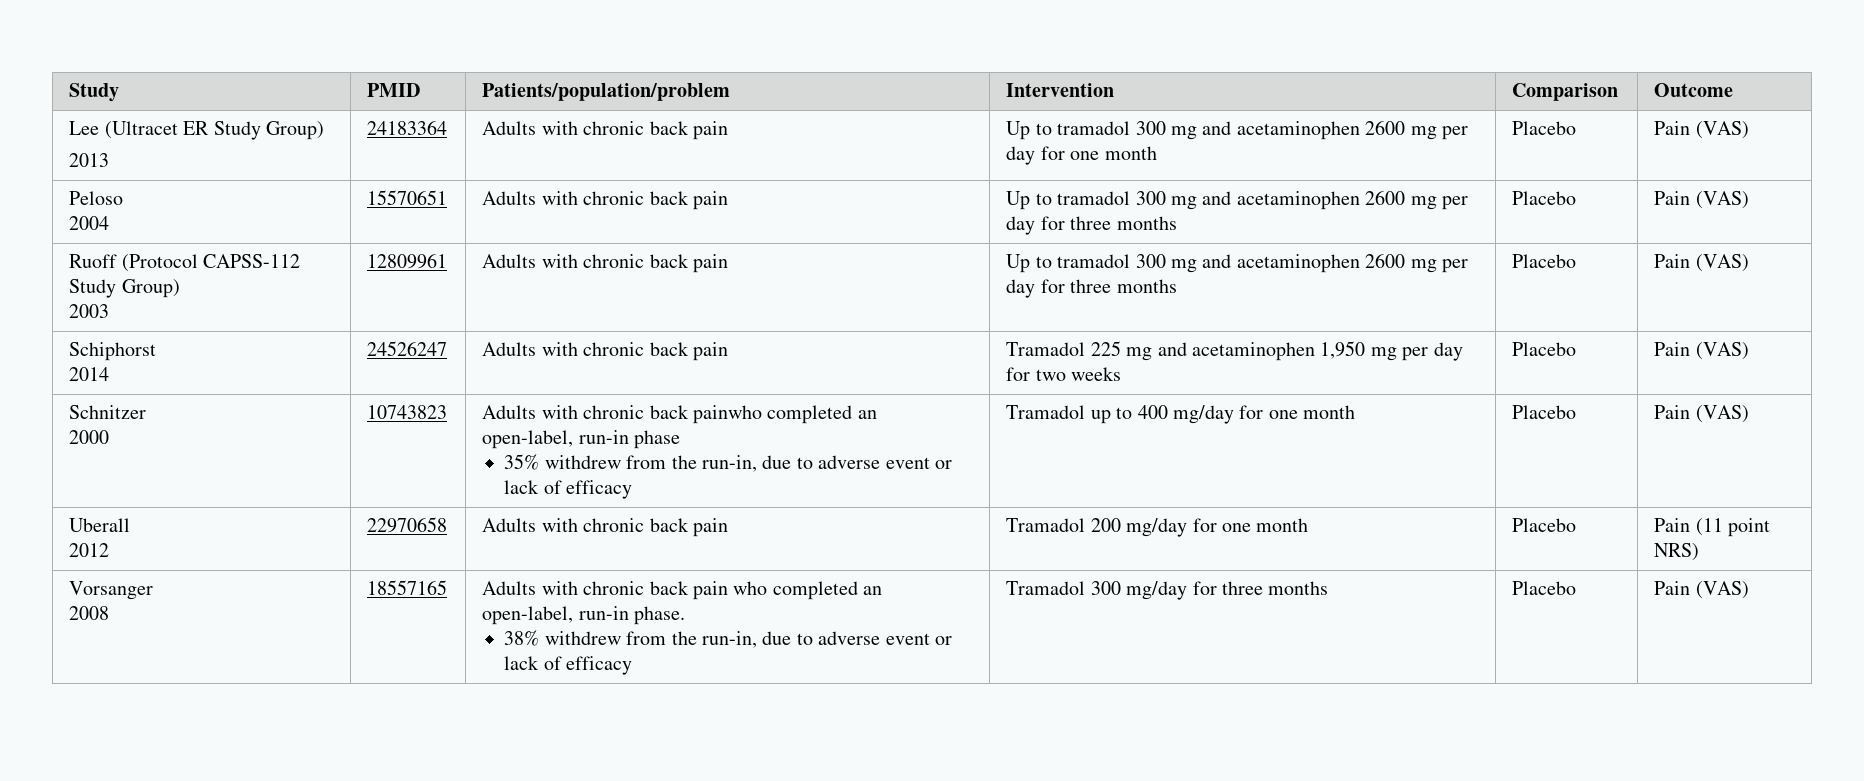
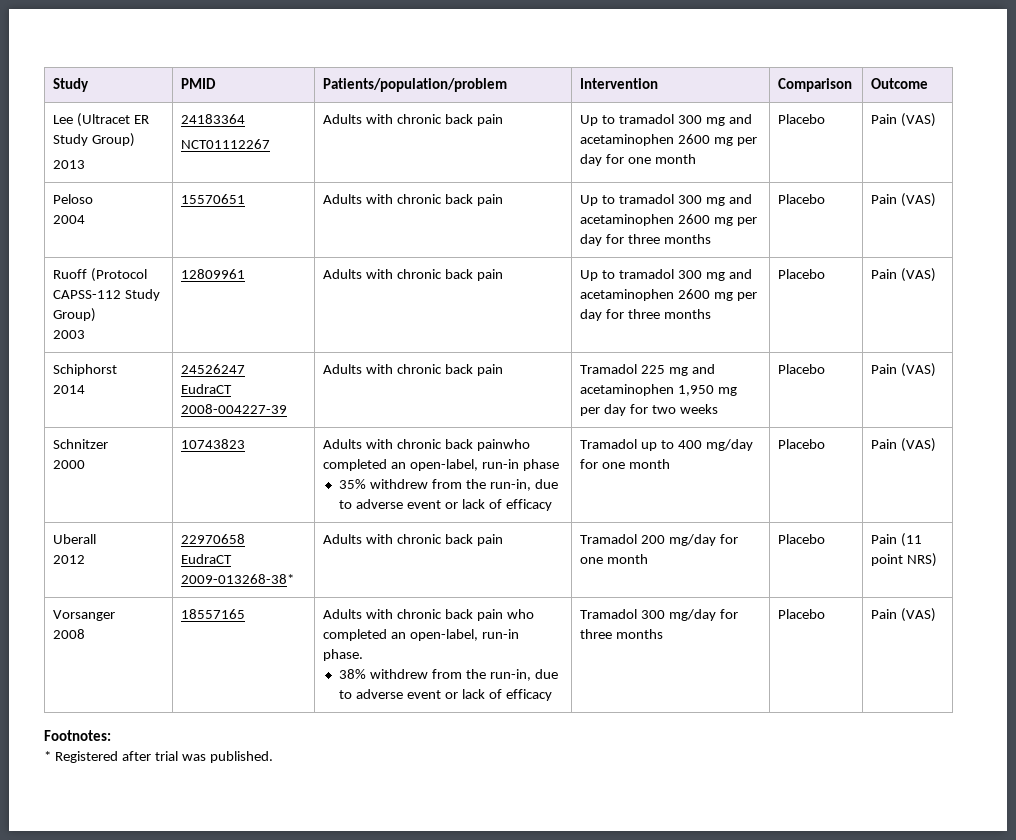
(448, 127) none -> [181,139,271,149] // NCT01112267
(448, 348) none -> [181,384,233,394] [181,404,288,414] // EudraCT 2008-004227-39
(448, 525) none -> [181,554,233,564] [181,574,295,584] // EudraCT 2009-013268-38*
(1749, 590) none -> [44,730,111,741] [44,751,273,763] // Footnotes: // * Registered after trial was published.

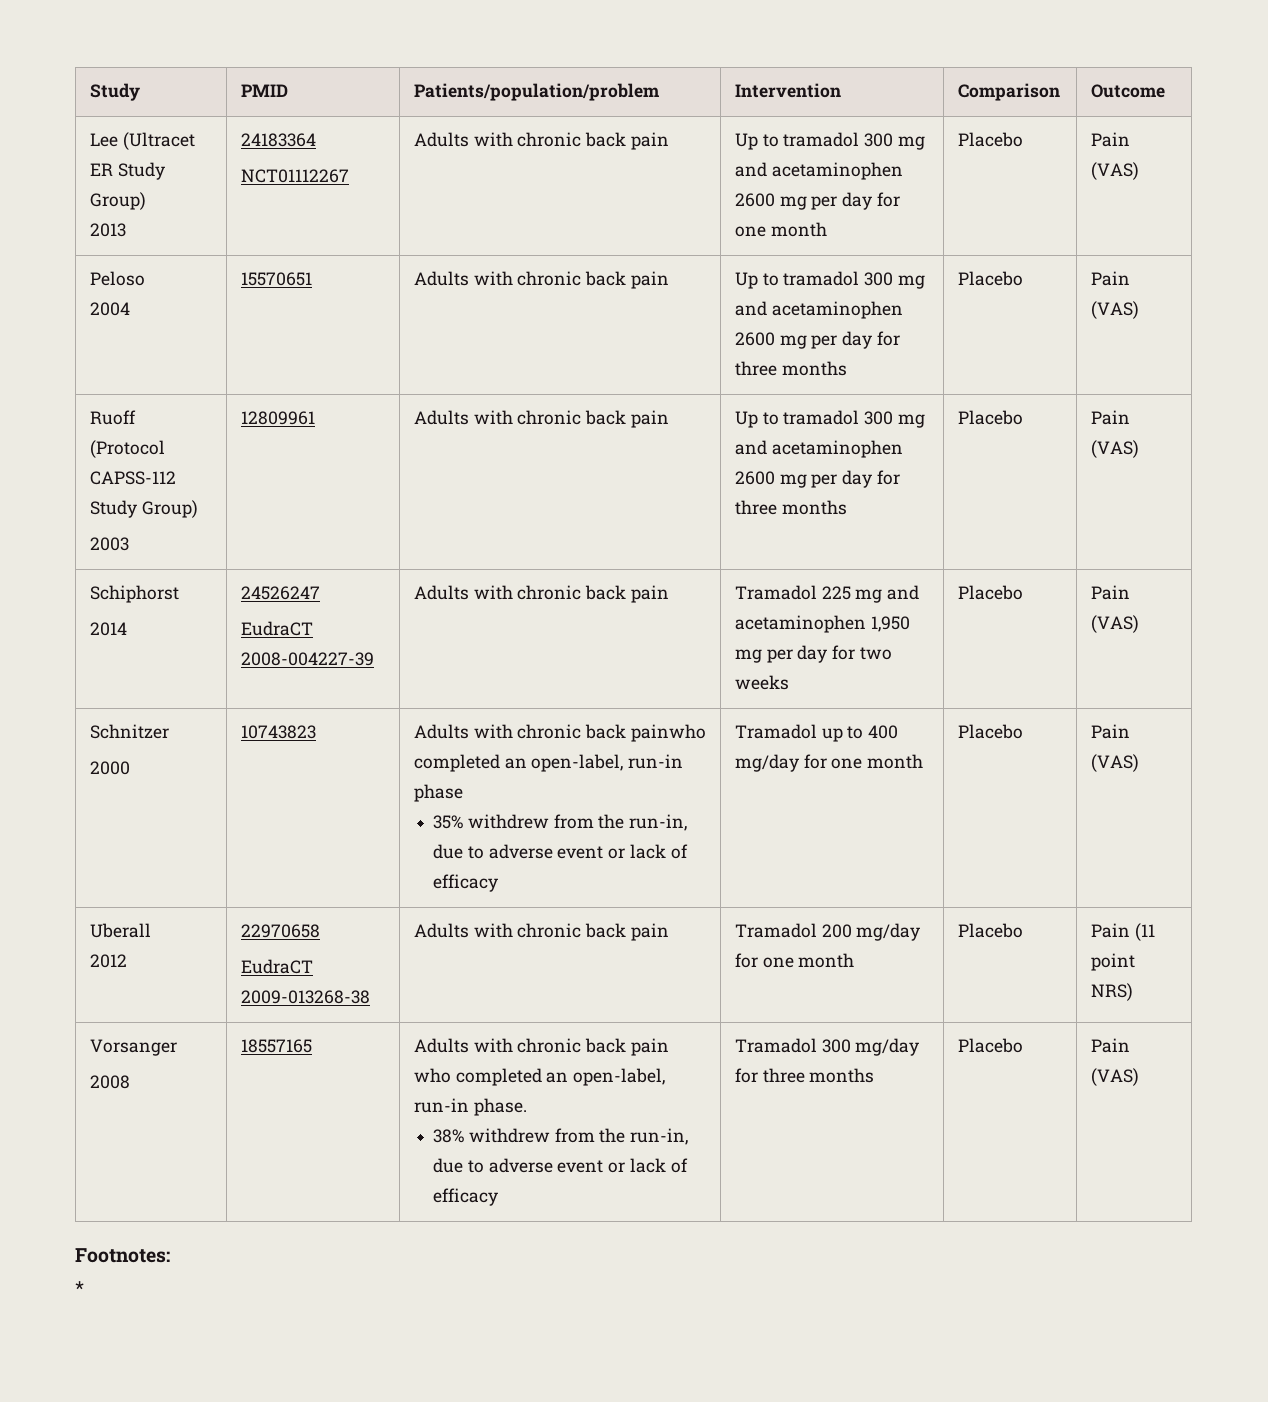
[181,574,295,584] 2009-013268-38* -> [241,990,371,1004] 2009-013268-38
[54,751,273,763] Registered after trial was published. -> (84, 1288) none

